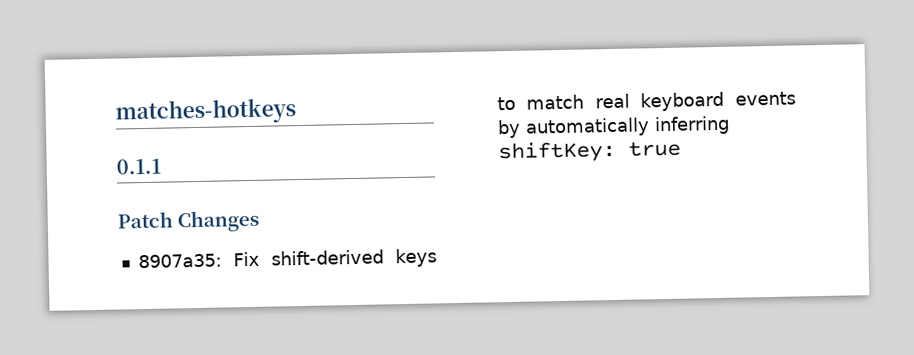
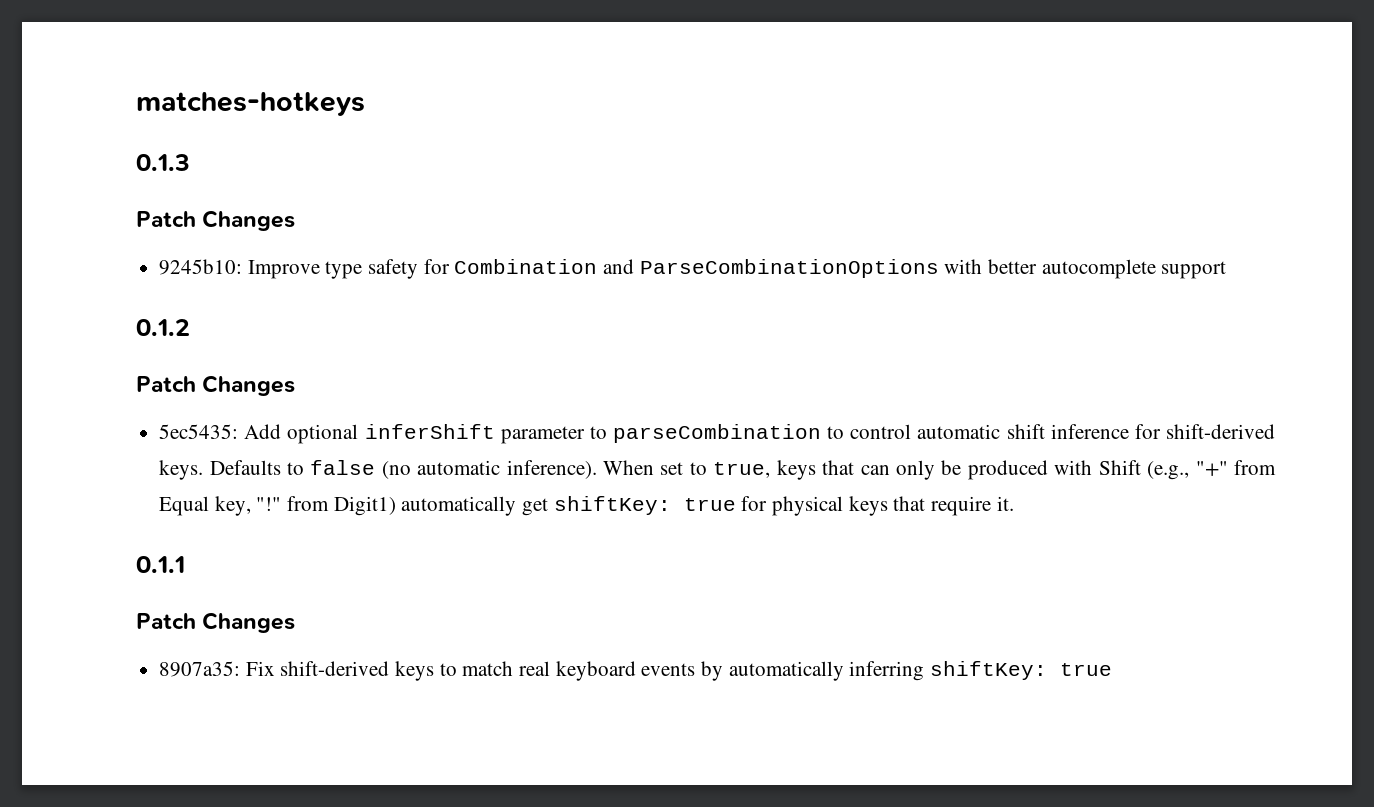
(296, 112) none -> [136,154,190,171] [136,210,296,231] [159,259,1227,279] [136,319,190,336] [136,375,296,396] [159,424,1275,444] [159,460,1276,480] [159,496,1014,516] // 0.1.3 // Patch Changes // 9245b10: Improve type safety for Combination and ParseCombinationOptions with better autocomplete support // 0.1.2 // Patch Changes // 5ec5435: Add optional inferShift parameter to parseCombination to control automatic shift inference for shift-derived keys. Defaults to false (no automatic inference). When set to true, keys that can only be produced with Shift (e.g., "+" from Equal key, "!" from Digit1) automatically get shiftKey: true for physical keys that require it.

